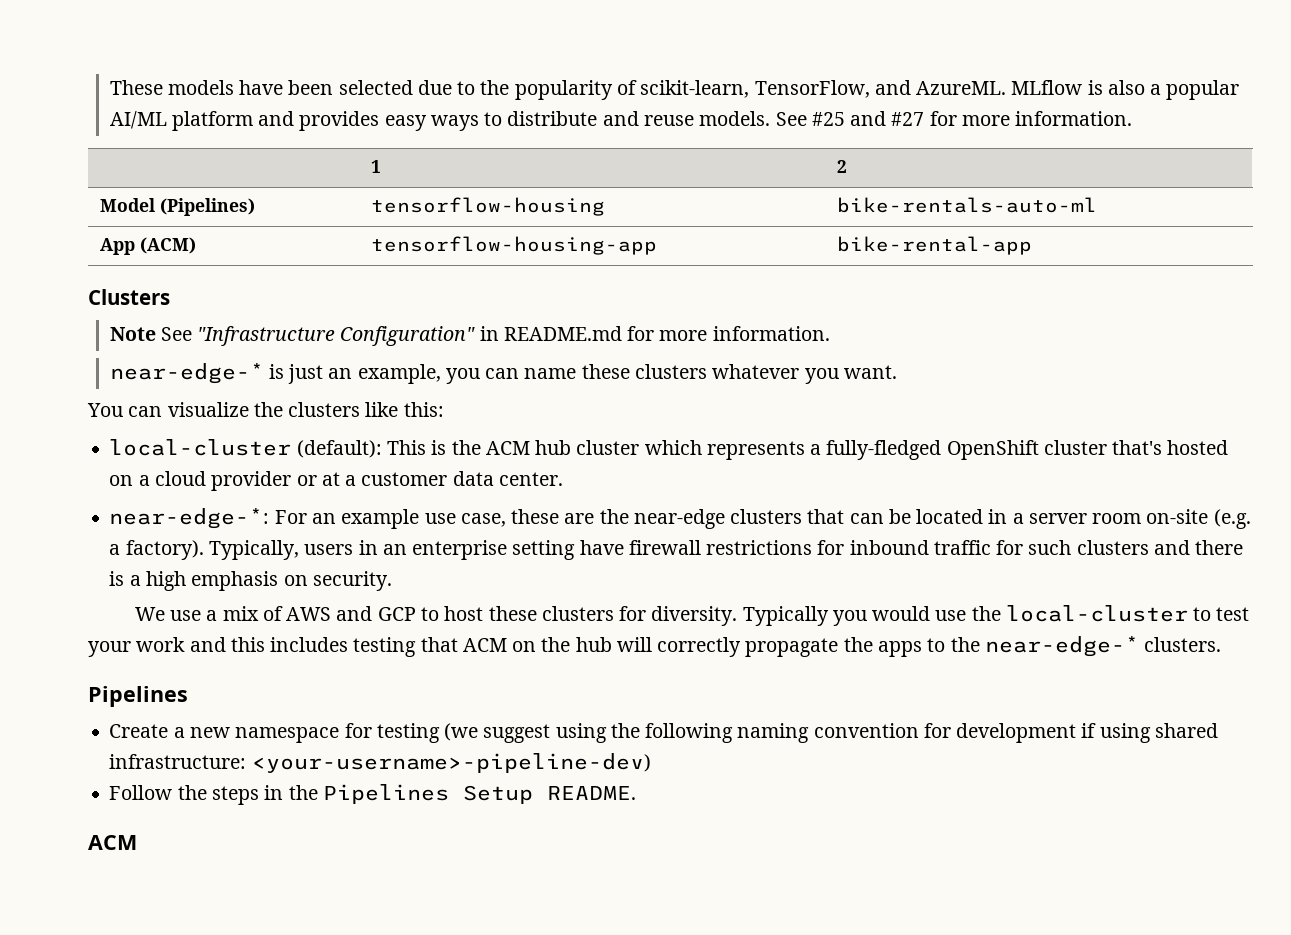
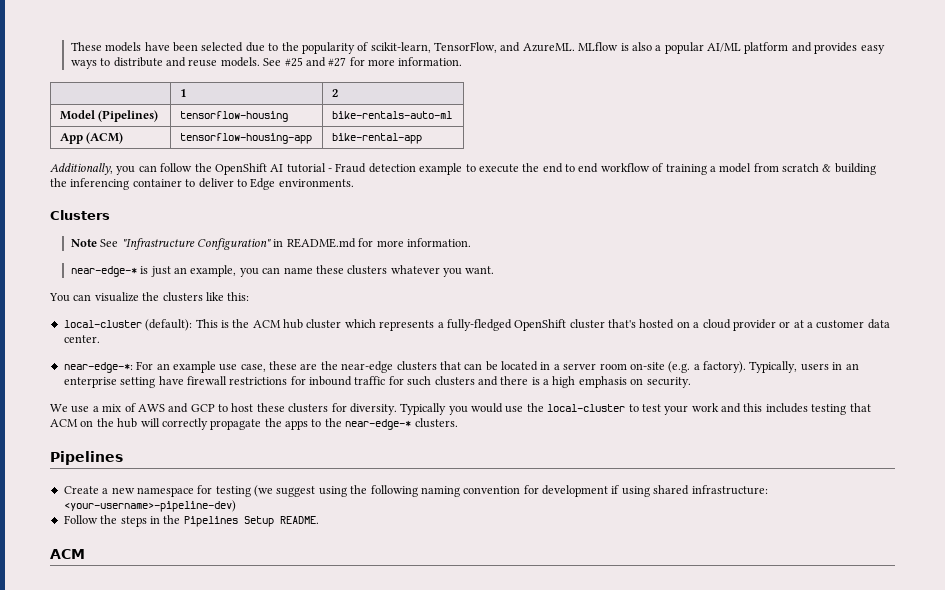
(1033, 245) none -> [50,163,876,175] [50,178,354,190] // Additionally, you can follow the OpenShift AI tutorial - Fraud detection example to execute the end to end workflow of training a model from scratch & building the inferencing container to deliver to Edge environments.

